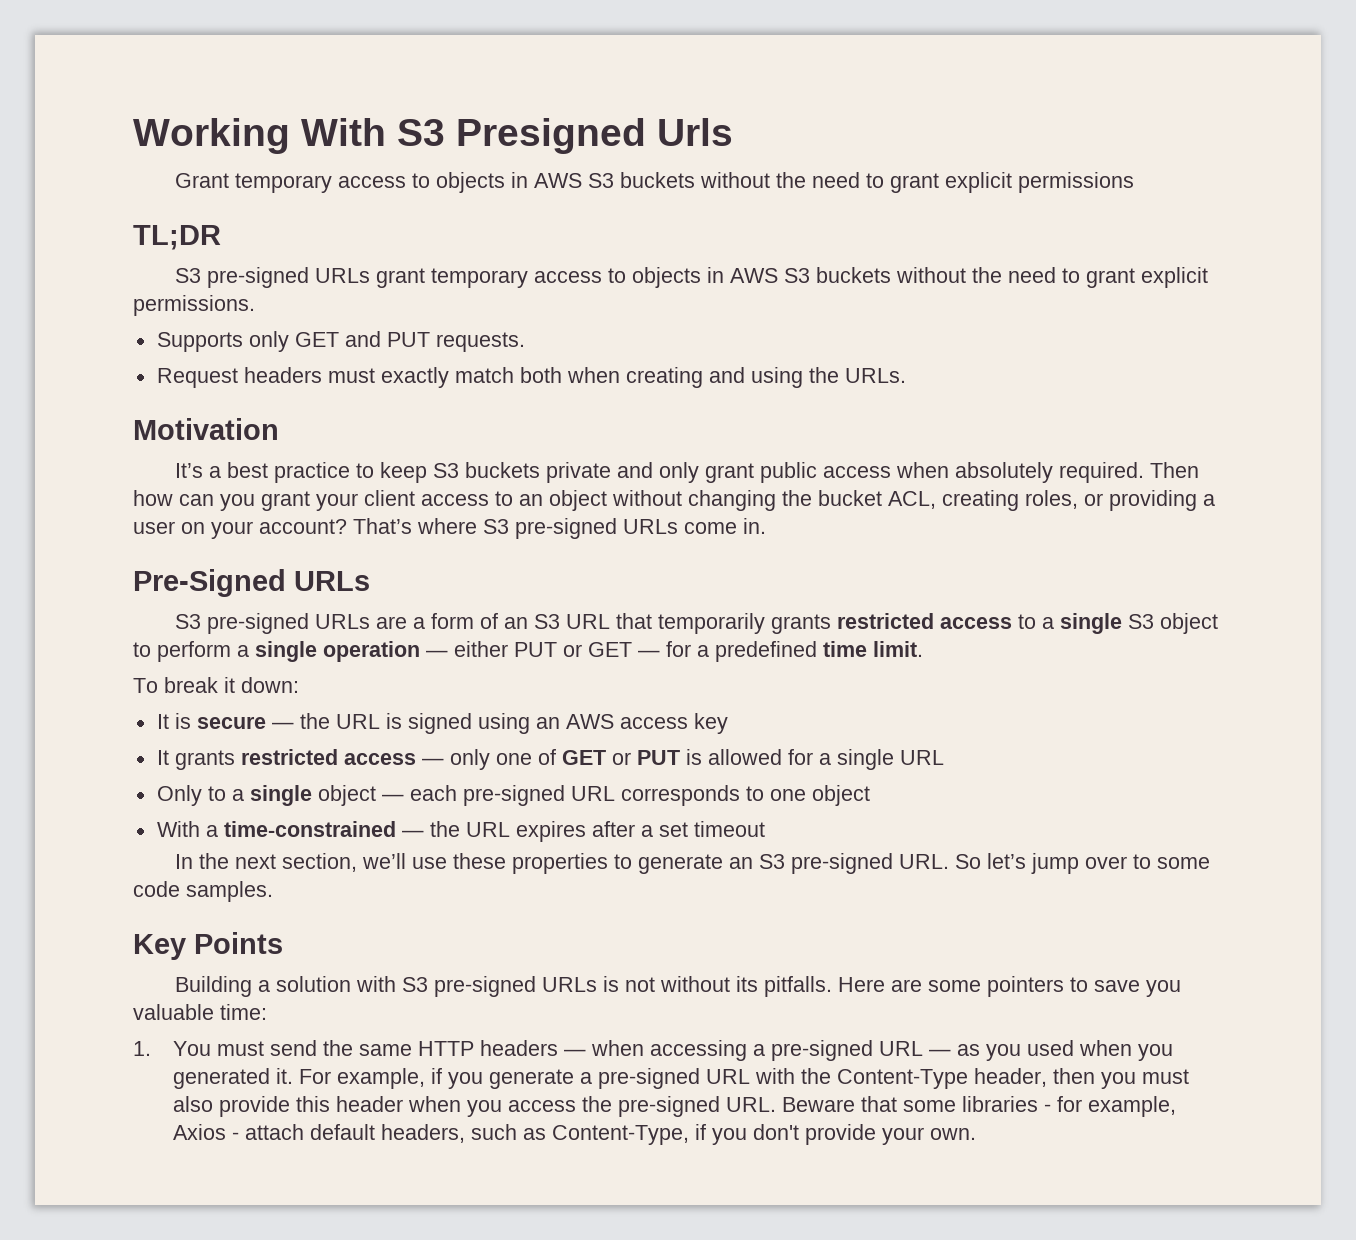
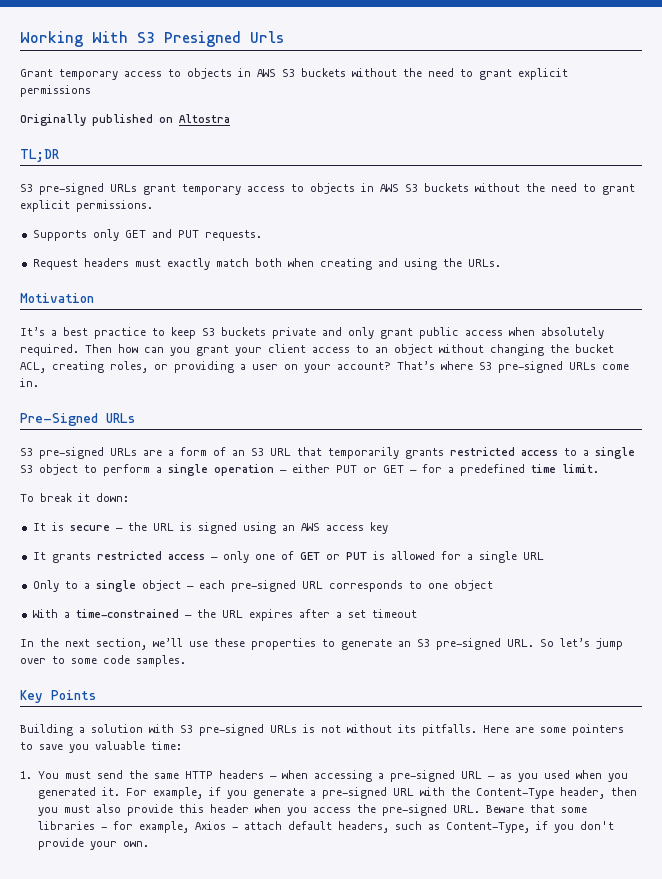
(1134, 182) none -> [20,114,230,126] // Originally published on Altostra

